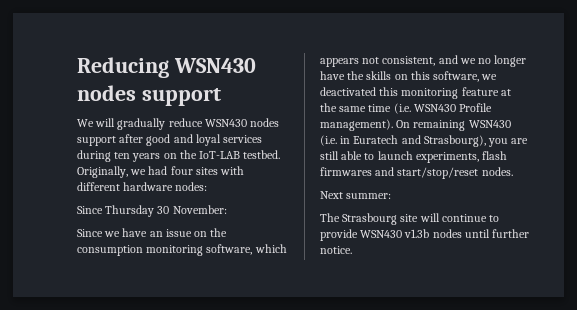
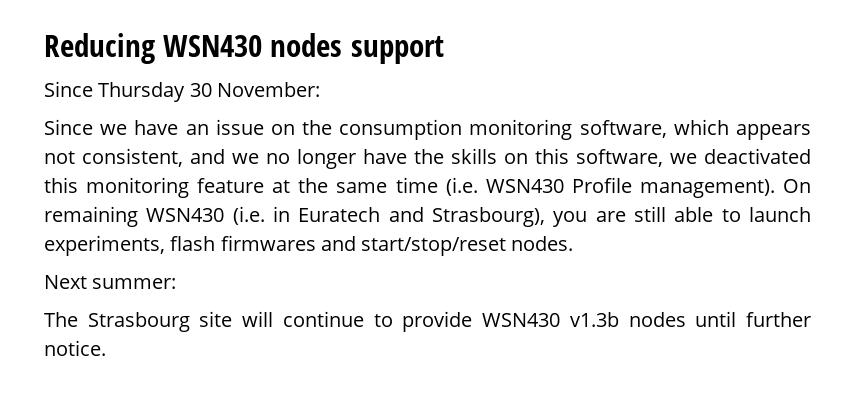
[77,118,280,130] [77,134,263,146] [77,150,281,162] [77,166,245,178] [77,182,208,191] // We will gradually reduce WSN430 nodes support after good and loyal services during ten years on the IoT-LAB testbed. Originally, we had four sites with different hardware nodes: -> (444, 50) none

